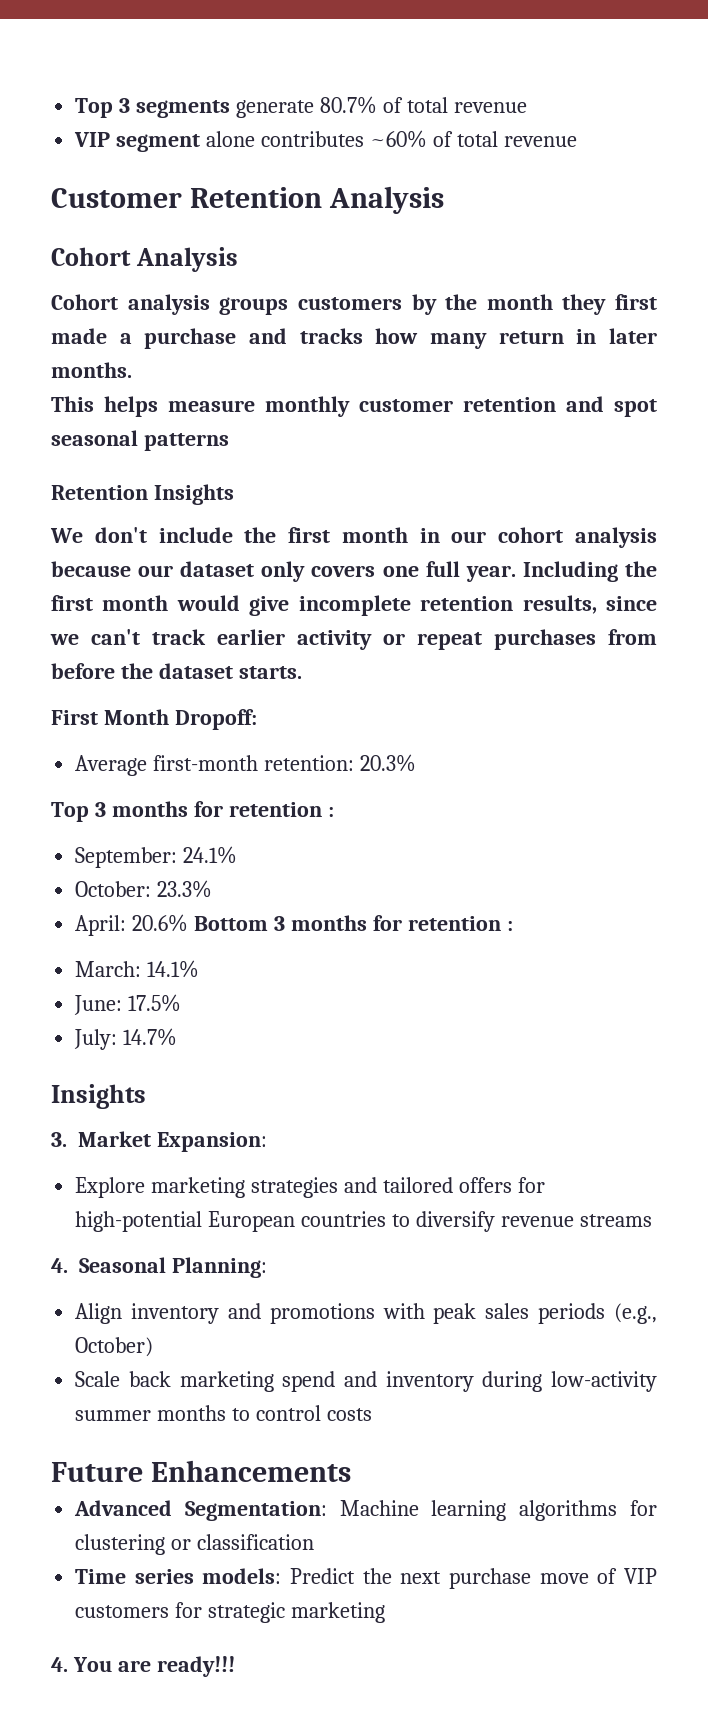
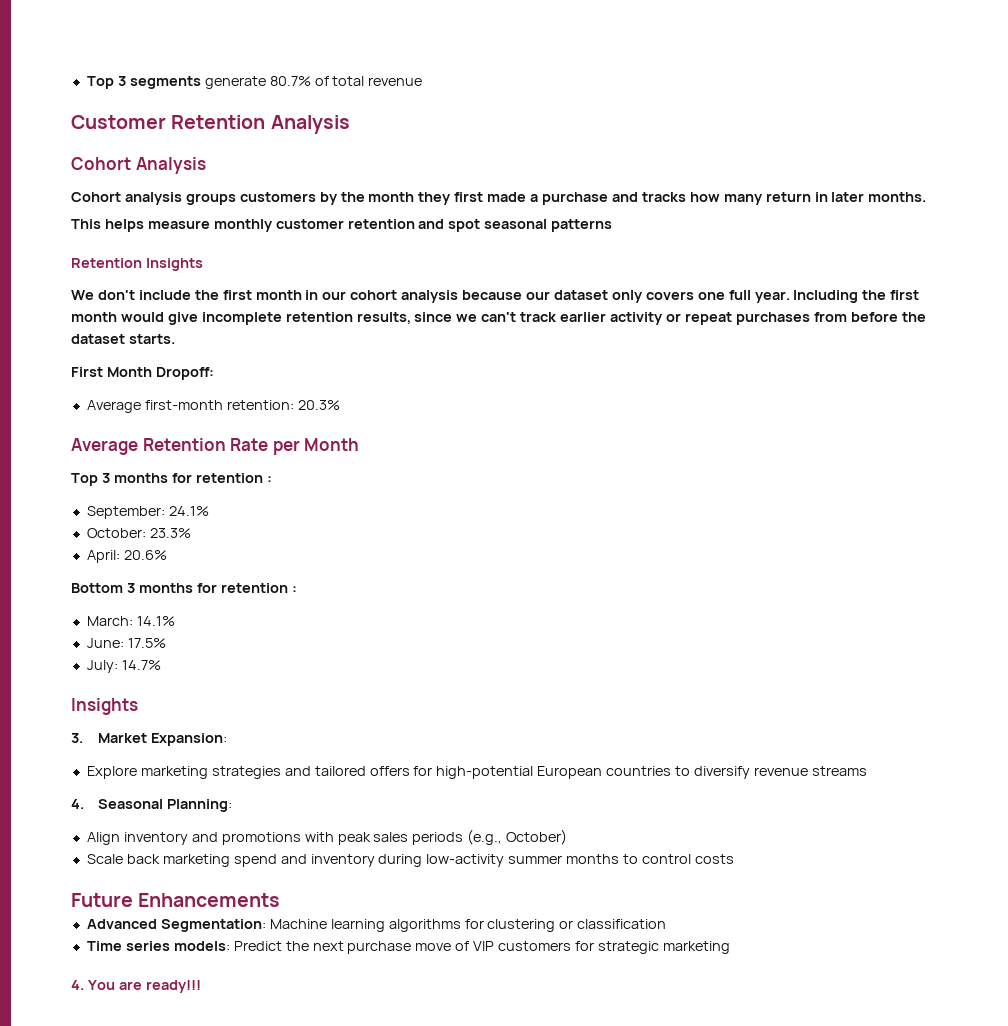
[74,130,577,152] // VIP segment alone contributes ~60% of total revenue -> (423, 81) none
(417, 763) none -> [71,438,360,455] // Average Retention Rate per Month
(189, 923) none -> (167, 555) //

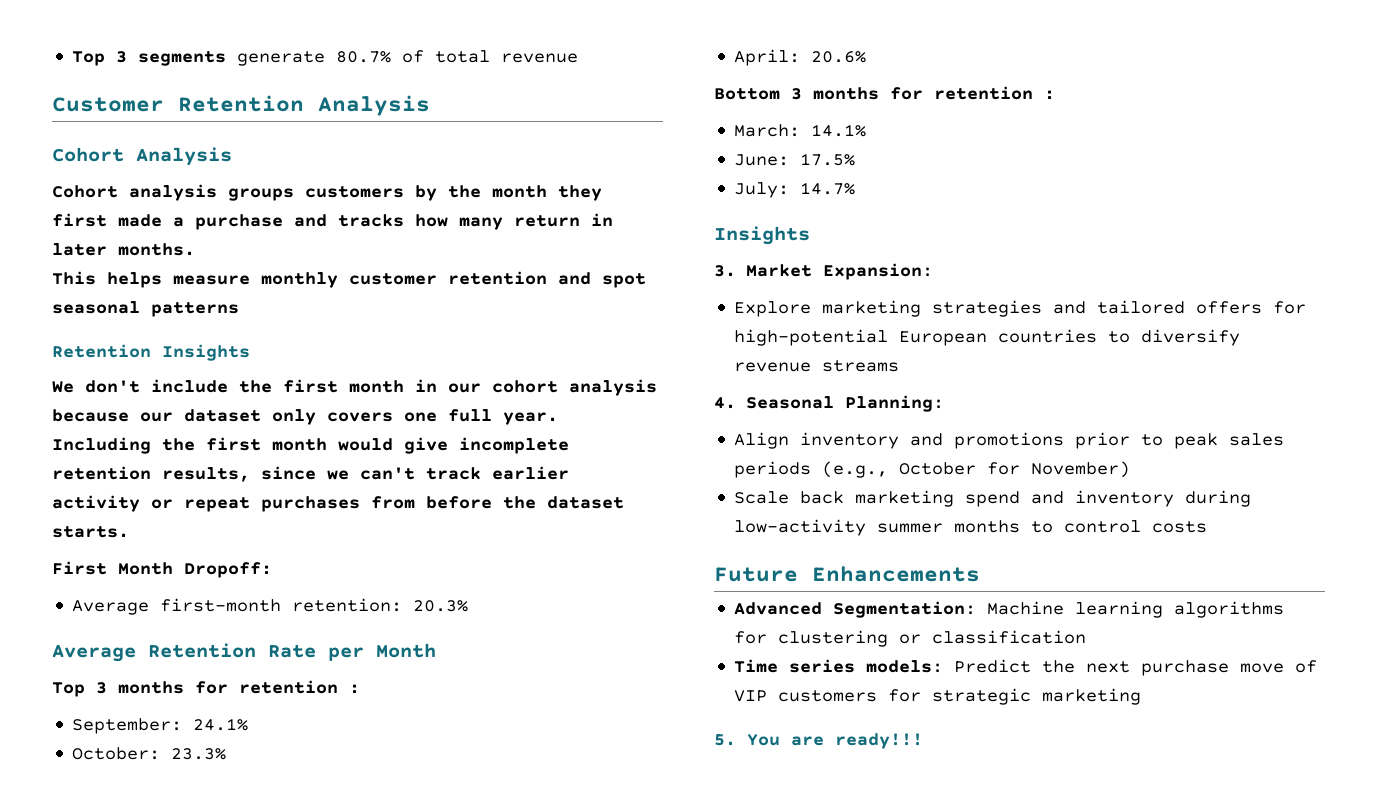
[304,832,334,842] with -> [1075,432,1164,449] prior to
[506,829,568,845] October) -> [899,461,1131,478] October for November)
[71,980,84,990] 4. -> [714,734,736,746] 5.

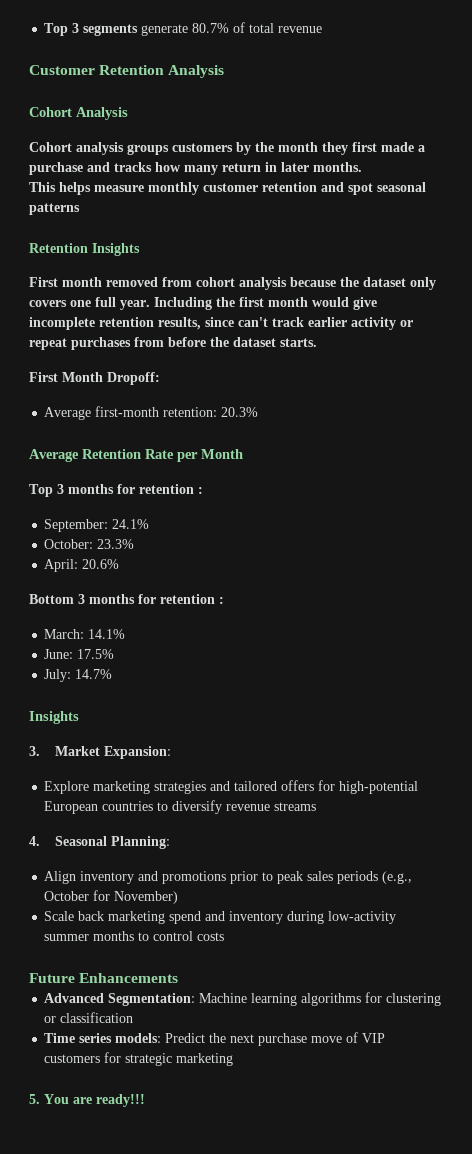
[52,379,481,393] We don't include the first month in our -> [29,277,192,287] First month removed from
[140,412,173,422] our -> [340,277,359,287] the
[327,470,349,480] we -> (234, 322) none

